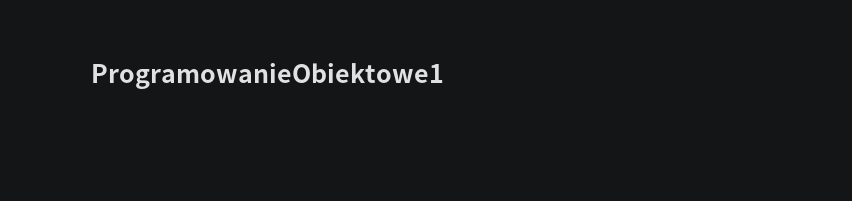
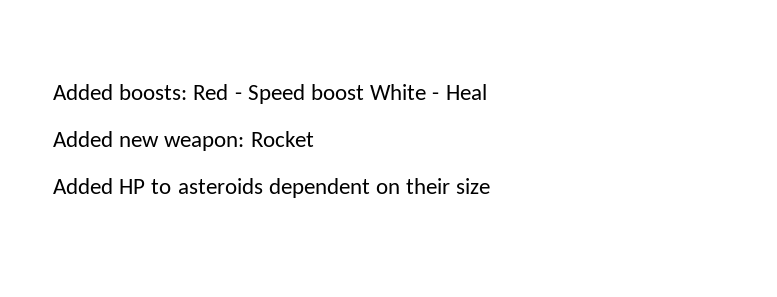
[91,63,444,89] ProgramowanieObiektowe1 -> [53,84,487,104] [53,131,314,151] [53,178,491,198] Added boosts: Red - Speed boost White - Heal // Added new weapon: Rocket // Added HP to asteroids dependent on their size

